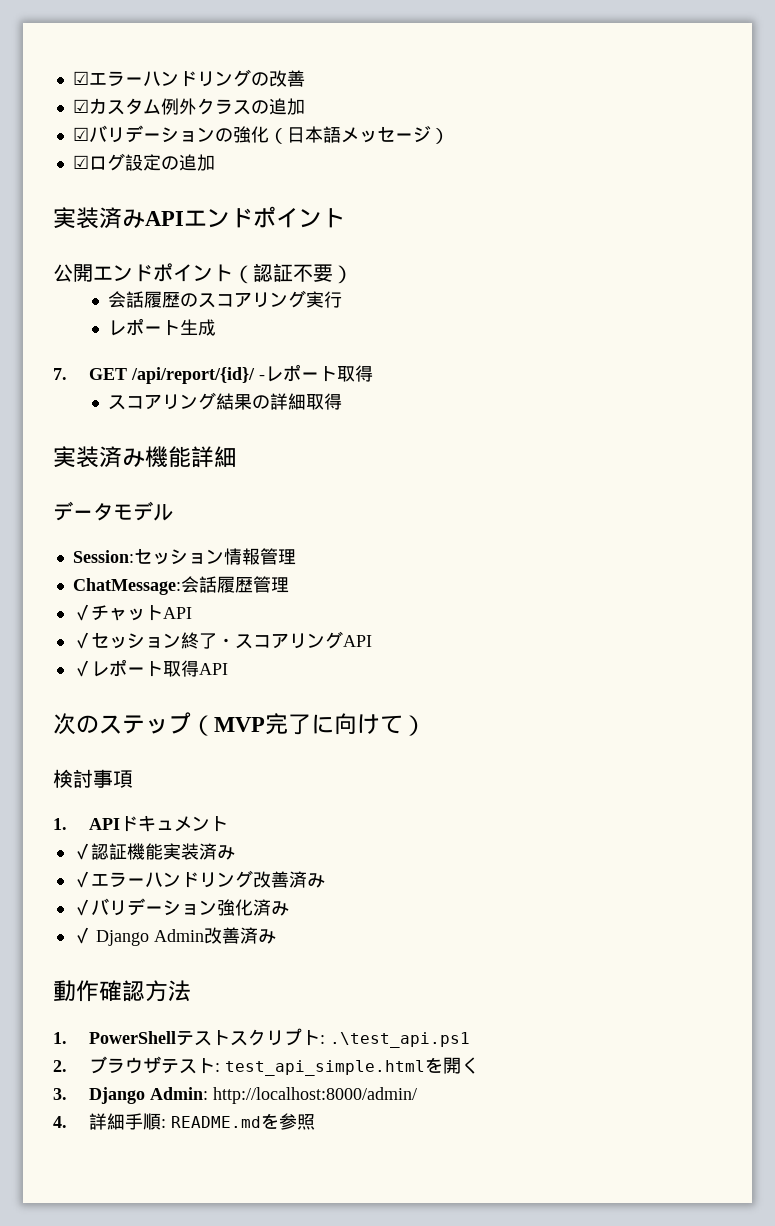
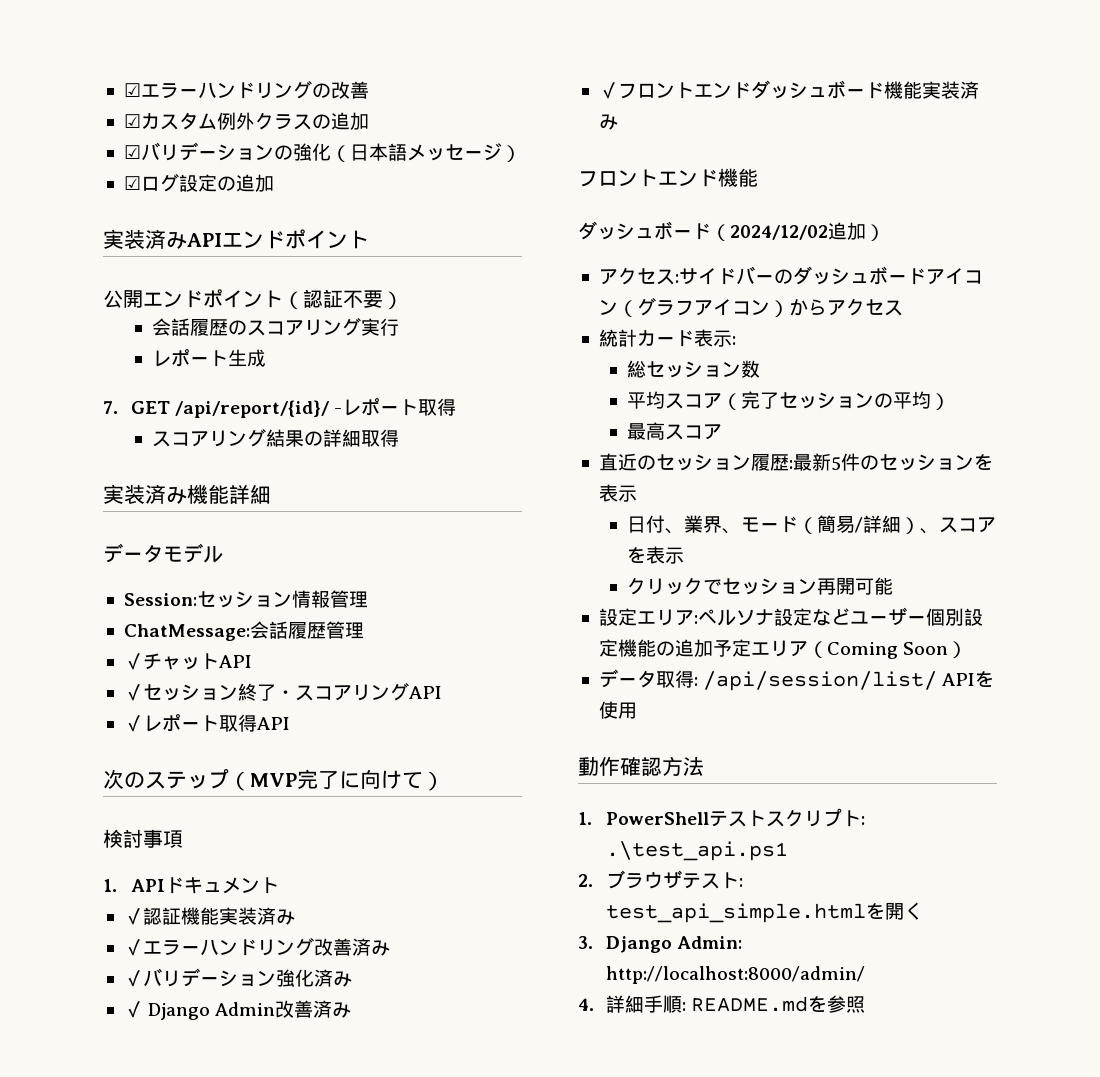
(276, 936) none -> [598,80,979,99] [598,114,618,130] [578,168,758,187] [578,221,885,241] [598,266,983,285] [598,298,903,317] [598,329,736,347] [627,360,761,378] [627,391,951,410] [627,422,723,440] [598,453,993,471] [598,484,637,502] [627,515,997,534] [627,546,685,564] [627,577,894,595] [598,607,983,626] [598,639,968,659] [598,669,995,691] [598,701,637,719] // ✓フロントエンドダッシュボード機能実装済み // フロントエンド機能 // ダッシュボード（2024/12/02追加） // アクセス:サイドバーのダッシュボードアイコン（グラフアイコン）からアクセス // 統計カード表示: // 総セッション数 // 平均スコア（完了セッションの平均） // 最高スコア // 直近のセッション履歴:最新5件のセッションを表示 // 日付、業界、モード（簡易/詳細）、スコアを表示 // クリックでセッション再開可能 // 設定エリア:ペルソナ設定などユーザー個別設定機能の追加予定エリア（Coming Soon） // データ取得: /api/session/list/ APIを使用

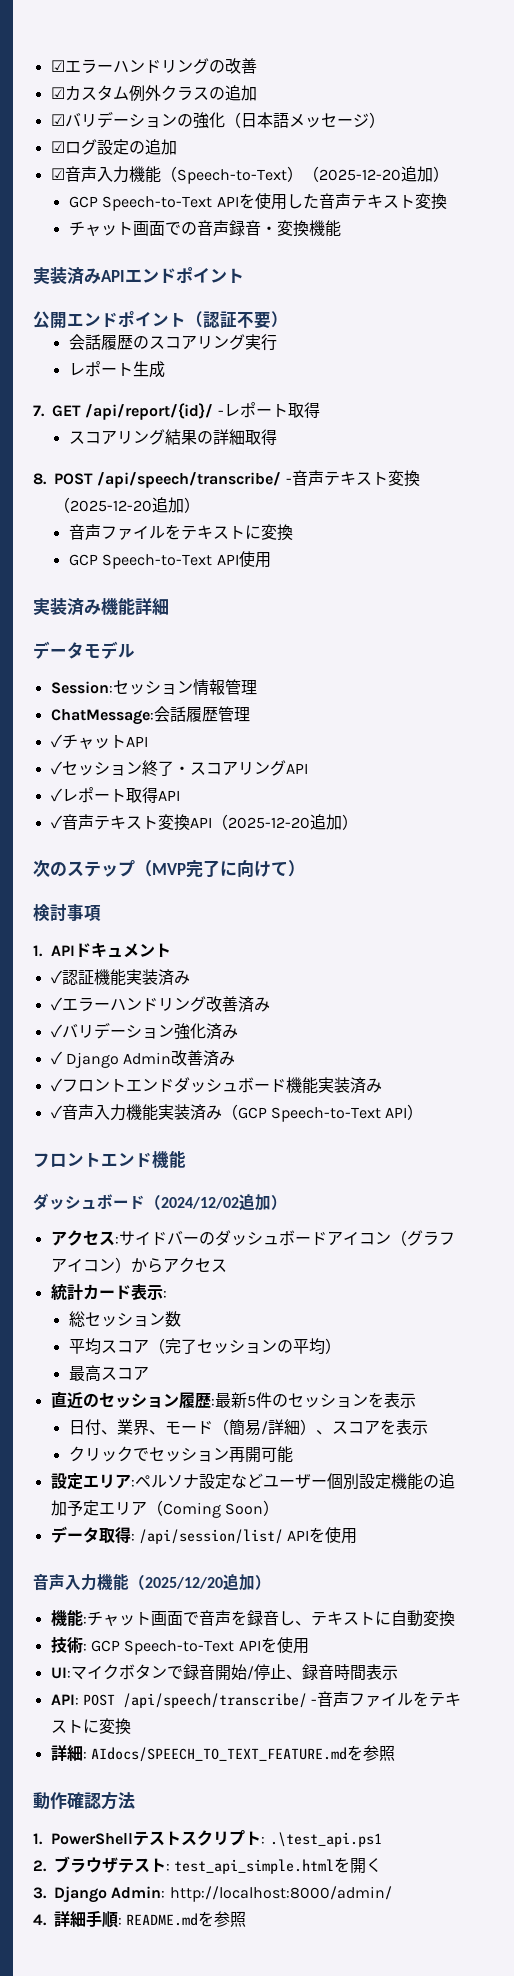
(274, 183) none -> [50,166,449,184] [68,193,447,211] [68,220,341,237] // ☑音声入力機能（Speech-to-Text）（2025-12-20追加） // GCP Speech-to-Text APIを使用した音声テキスト変換 // チャット画面での音声録音・変換機能
(400, 438) none -> [33,470,420,488] [54,497,200,513] [68,524,293,541] [68,551,271,569] // 8. POST /api/speech/transcribe/ -音声テキスト変換（2025-12-20追加） // 音声ファイルをテキストに変換 // GCP Speech-to-Text API使用
(290, 723) none -> [50,814,358,831] // ✓音声テキスト変換API（2025-12-20追加）
(618, 122) none -> [50,1104,424,1122] // ✓音声入力機能実装済み（GCP Speech-to-Text API）
(637, 710) none -> [33,1573,271,1591] [50,1609,455,1627] [50,1636,309,1655] [50,1664,398,1681] [50,1691,462,1708] [50,1718,131,1735] [50,1744,395,1762] // 音声入力機能（2025/12/20追加） // 機能:チャット画面で音声を録音し、テキストに自動変換 // 技術: GCP Speech-to-Text APIを使用 // UI:マイクボタンで録音開始/停止、録音時間表示 // API: POST /api/speech/transcribe/ -音声ファイルをテキストに変換 // 詳細: AIdocs/SPEECH_TO_TEXT_FEATURE.mdを参照

